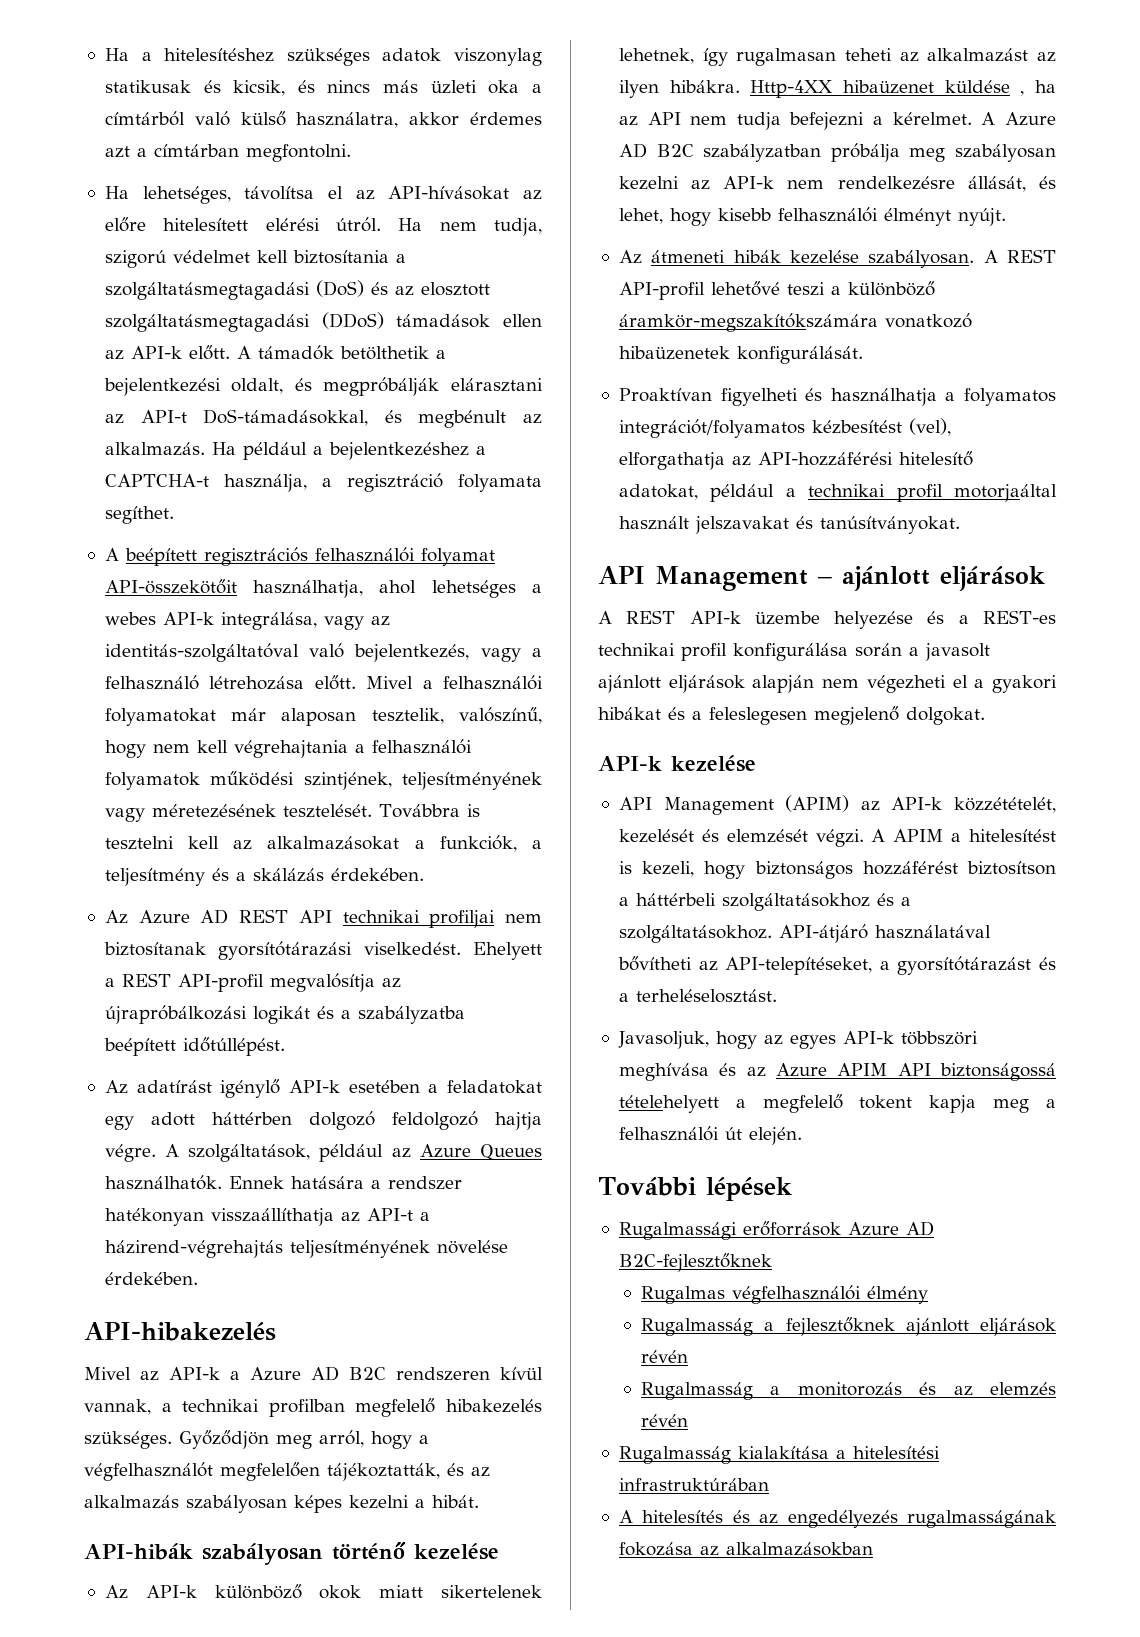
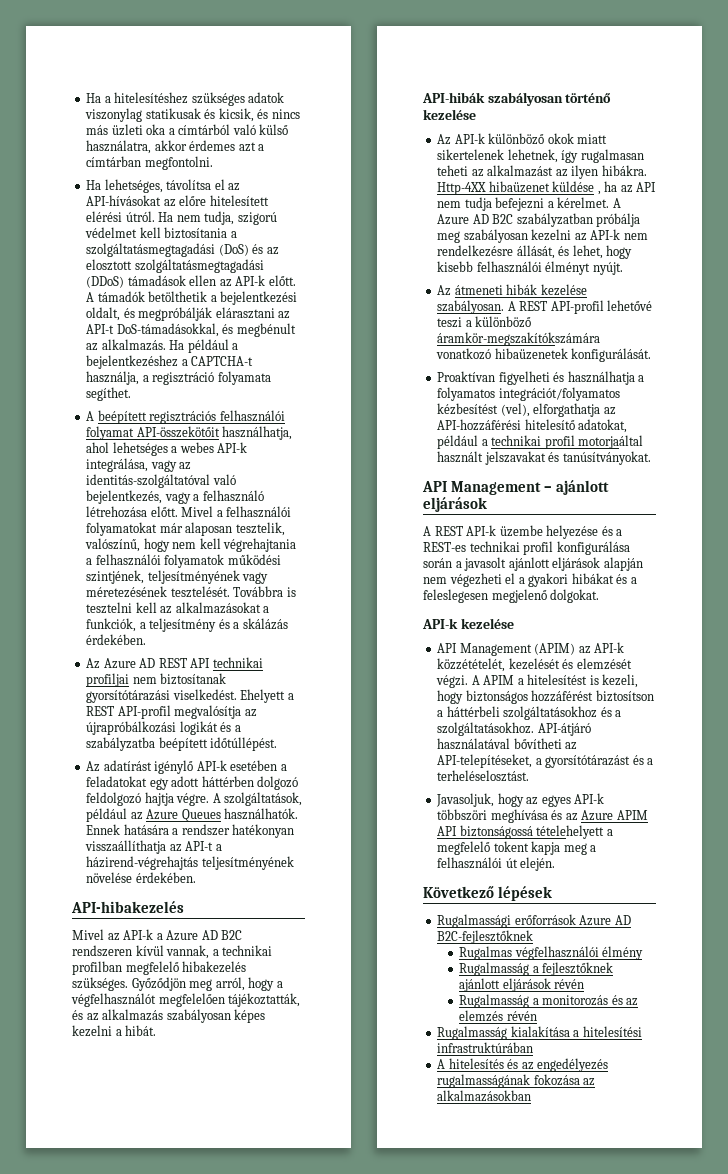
[598,1177,696,1196] További -> [423,886,494,898] Következő

